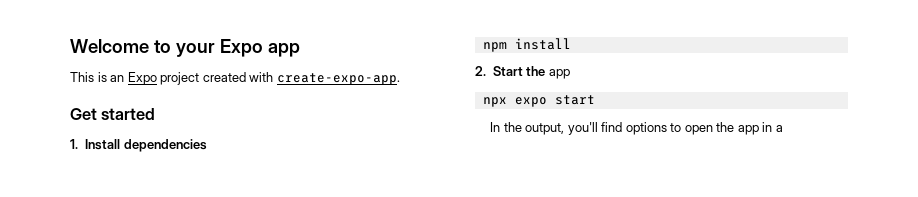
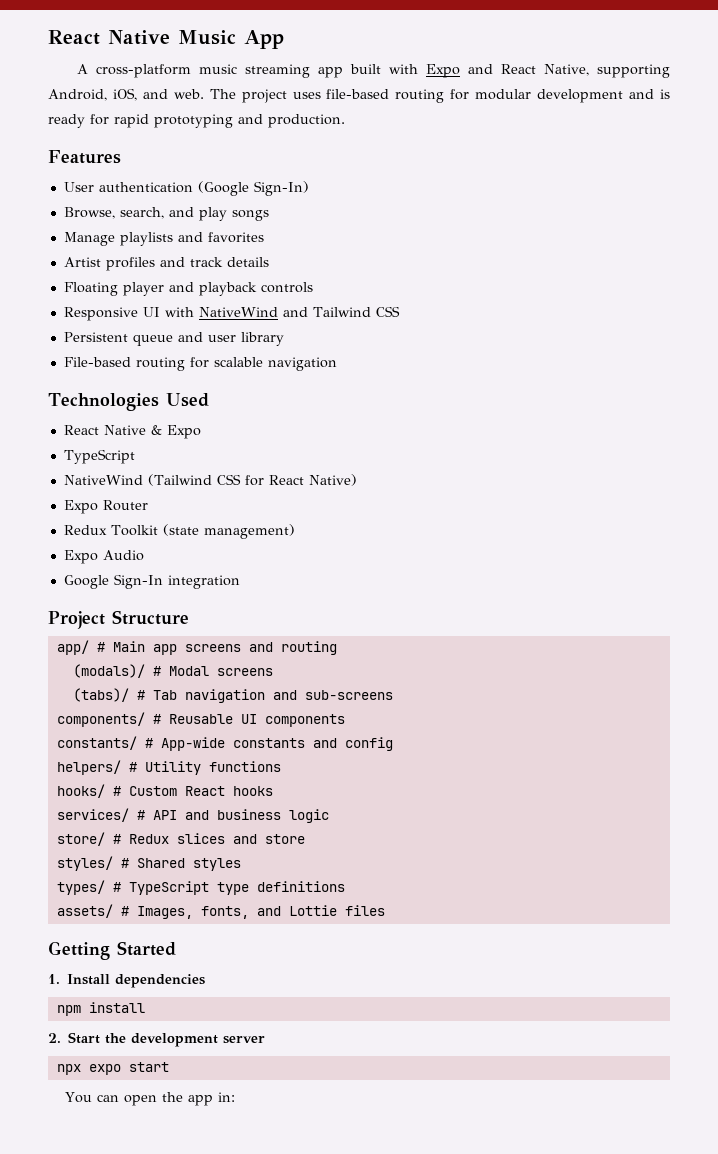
[70,39,300,57] [70,72,400,85] [70,108,156,120] Welcome to your Expo app // This is an Expo project created with create-expo-app. // Get started -> [48,30,284,49] [76,64,670,78] [48,88,670,103] [48,114,345,128] [48,150,121,164] [63,181,309,196] [63,207,269,221] [63,232,264,246] [63,257,269,271] [63,282,313,296] [63,306,400,321] [63,332,284,346] [63,357,337,371] [48,393,209,411] [63,425,201,439] [63,449,135,464] [63,474,357,486] [63,500,148,514] [63,524,295,539] [63,550,144,564] [63,574,240,589] [48,610,189,629] [56,640,337,655] [72,664,273,678] [72,688,393,703] [56,712,345,727] [56,736,393,751] [56,760,281,775] [56,784,273,798] [56,808,329,823] [56,832,305,846] [56,856,241,871] [56,880,345,895] [56,904,385,919] [48,941,176,960] React Native Music App // A cross-platform music streaming app built with Expo and React Native, supporting Android, iOS, and web. The project uses file-based routing for modular development and is ready for rapid prototyping and production. // Features // User authentication (Google Sign-In) // Browse, search, and play songs // Manage playlists and favorites // Artist profiles and track details // Floating player and playback controls // Responsive UI with NativeWind and Tailwind CSS // Persistent queue and user library // File-based routing for scalable navigation // Technologies Used // React Native & Expo // TypeScript // NativeWind (Tailwind CSS for React Native) // Expo Router // Redux Toolkit (state management) // Expo Audio // Google Sign-In integration // Project Structure // app/ # Main app screens and routing // (modals)/ # Modal screens // (tabs)/ # Tab navigation and sub-screens // components/ # Reusable UI components // constants/ # App-wide constants and config // helpers/ # Utility functions // hooks/ # Custom React hooks // services/ # API and business logic // store/ # Redux slices and store // styles/ # Shared styles // types/ # TypeScript type definitions // assets/ # Images, fonts, and Lottie files // Getting Started
[548,69,570,79] app -> [131,1033,266,1047] development server
[490,122,682,135] In the output, you'll find options to -> [64,1092,119,1103] You can
[762,122,783,132] in a -> [217,1092,235,1102] in:

